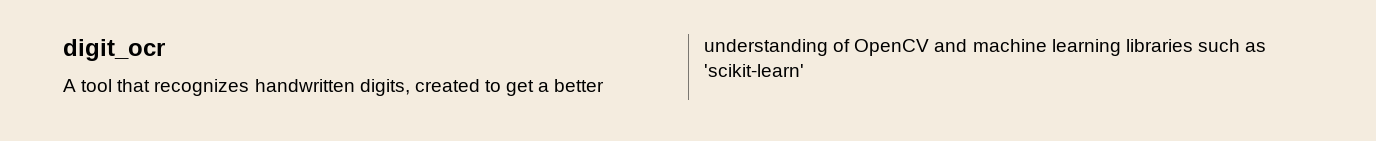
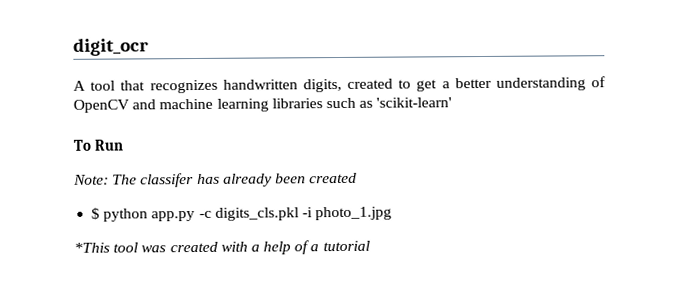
(804, 70) none -> [73,139,124,151] [73,172,358,188] [91,206,393,222] [74,240,370,255] // To Run // Note: The classifer has already been created // $ python app.py -c digits_cls.pkl -i photo_1.jpg // *This tool was created with a help of a tutorial

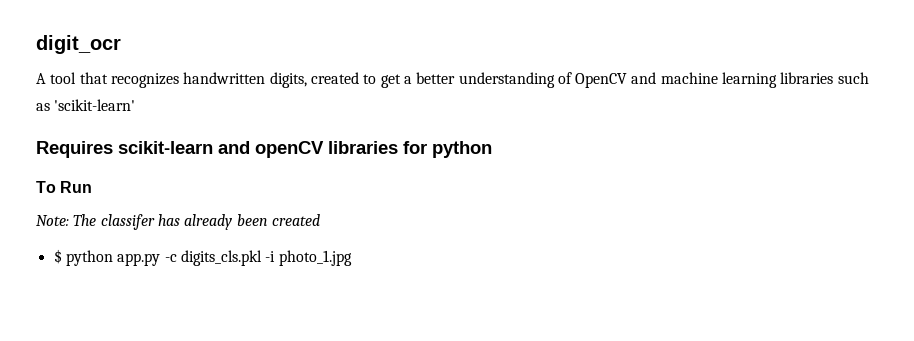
(453, 102) none -> [36,141,492,158] // Requires scikit-learn and openCV libraries for python
[74,240,370,255] // *This tool was created with a help of a tutorial -> (352, 258) none

